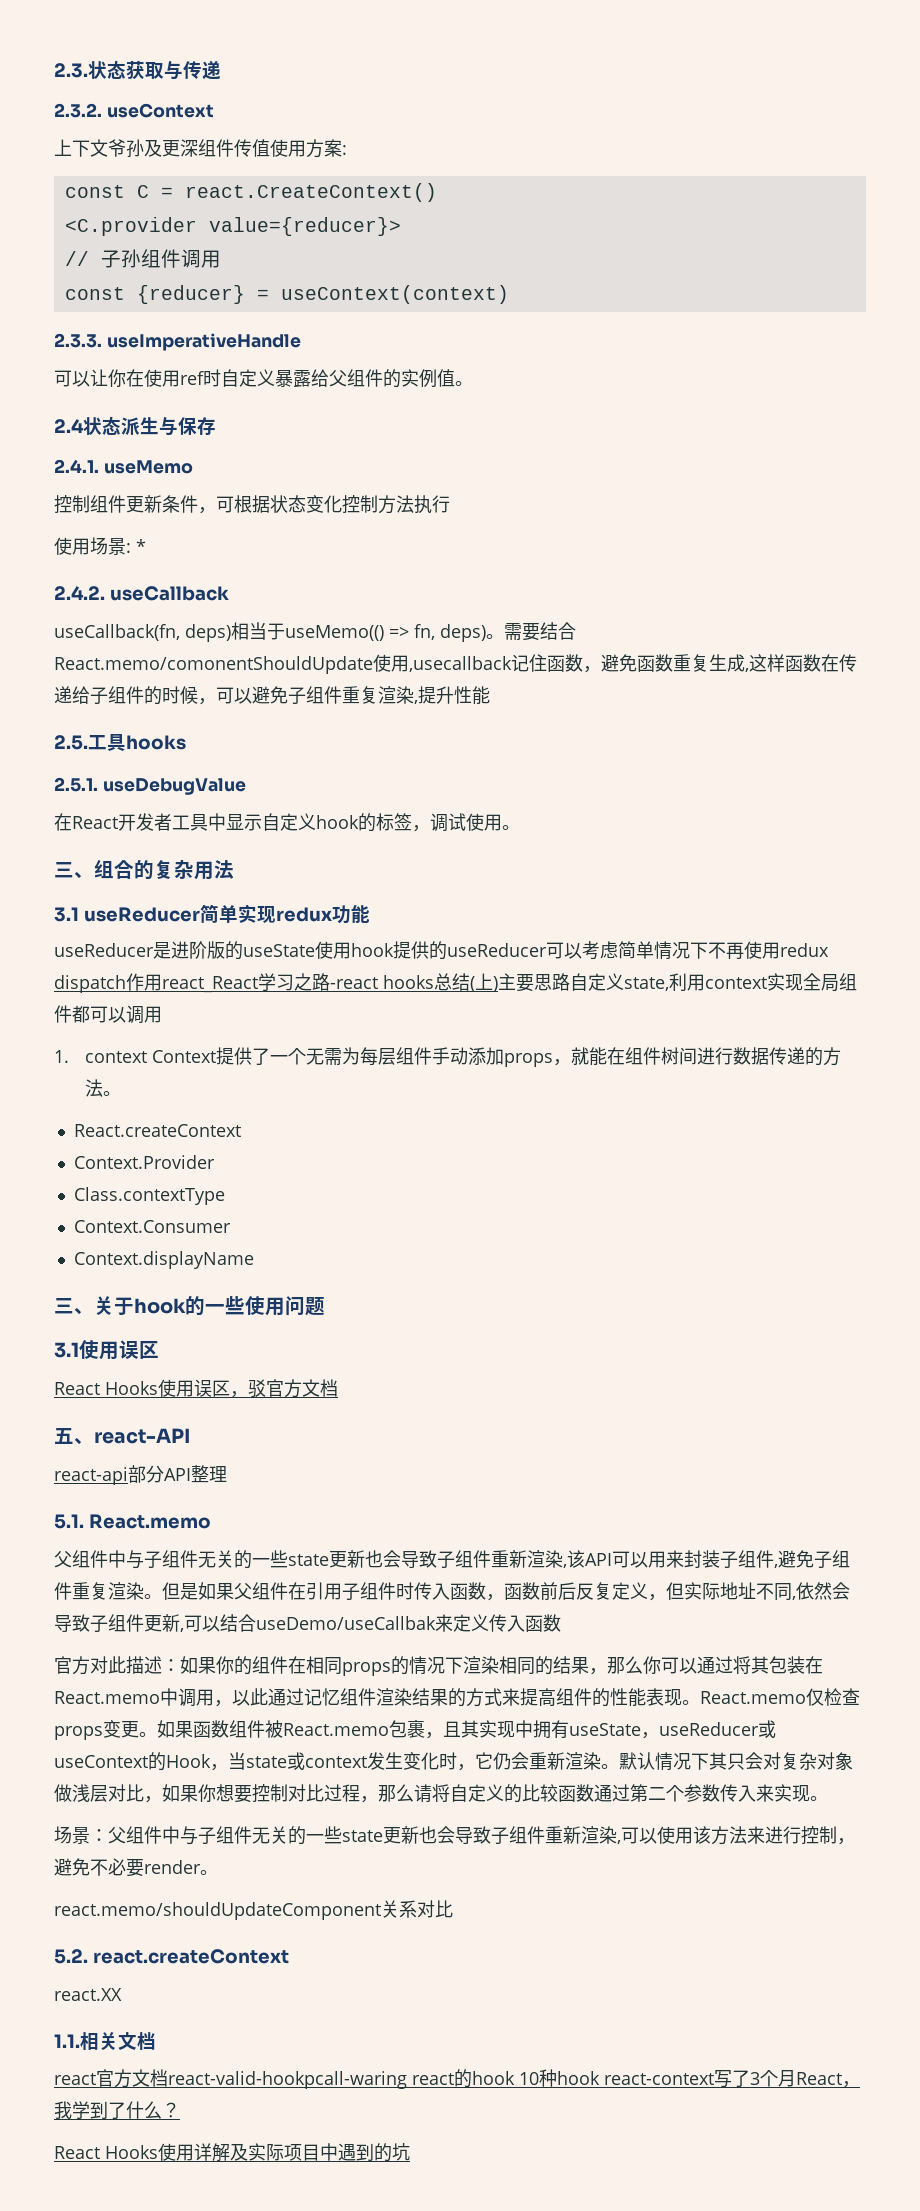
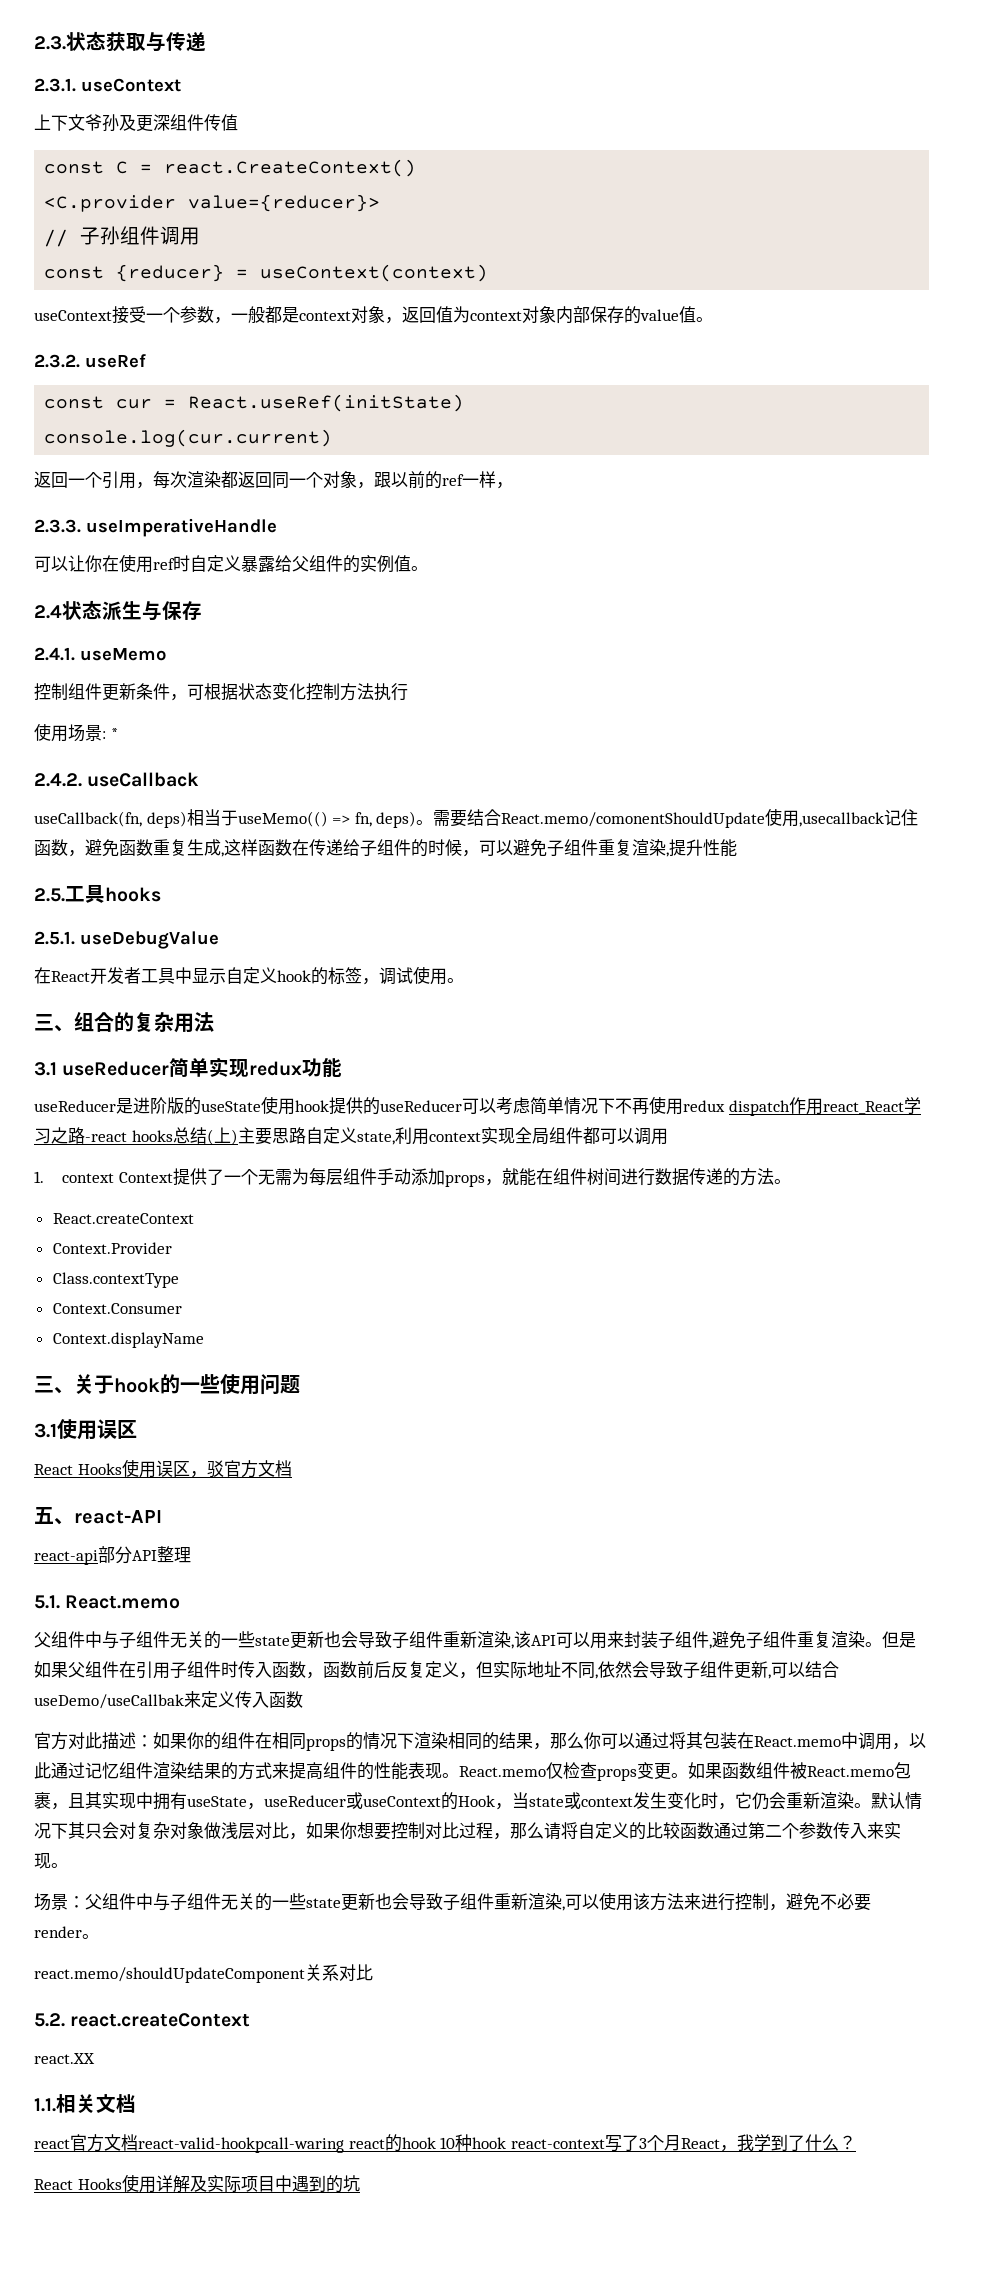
[54,103,102,118] 2.3.2. -> [34,78,76,92] 2.3.1.
[270,139,347,158] 使用方案: -> (238, 122) none
(509, 294) none -> [34,306,713,324] [34,354,146,368] [44,394,465,412] [44,429,333,447] [34,471,513,489] // useContext接受一个参数，一般都是context对象，返回值为context对象内部保存的value值。 // 2.3.2. useRef // const cur = React.useRef(initState) // console.log(cur.current) // 返回一个引用，每次渲染都返回同一个对象，跟以前的ref一样，

